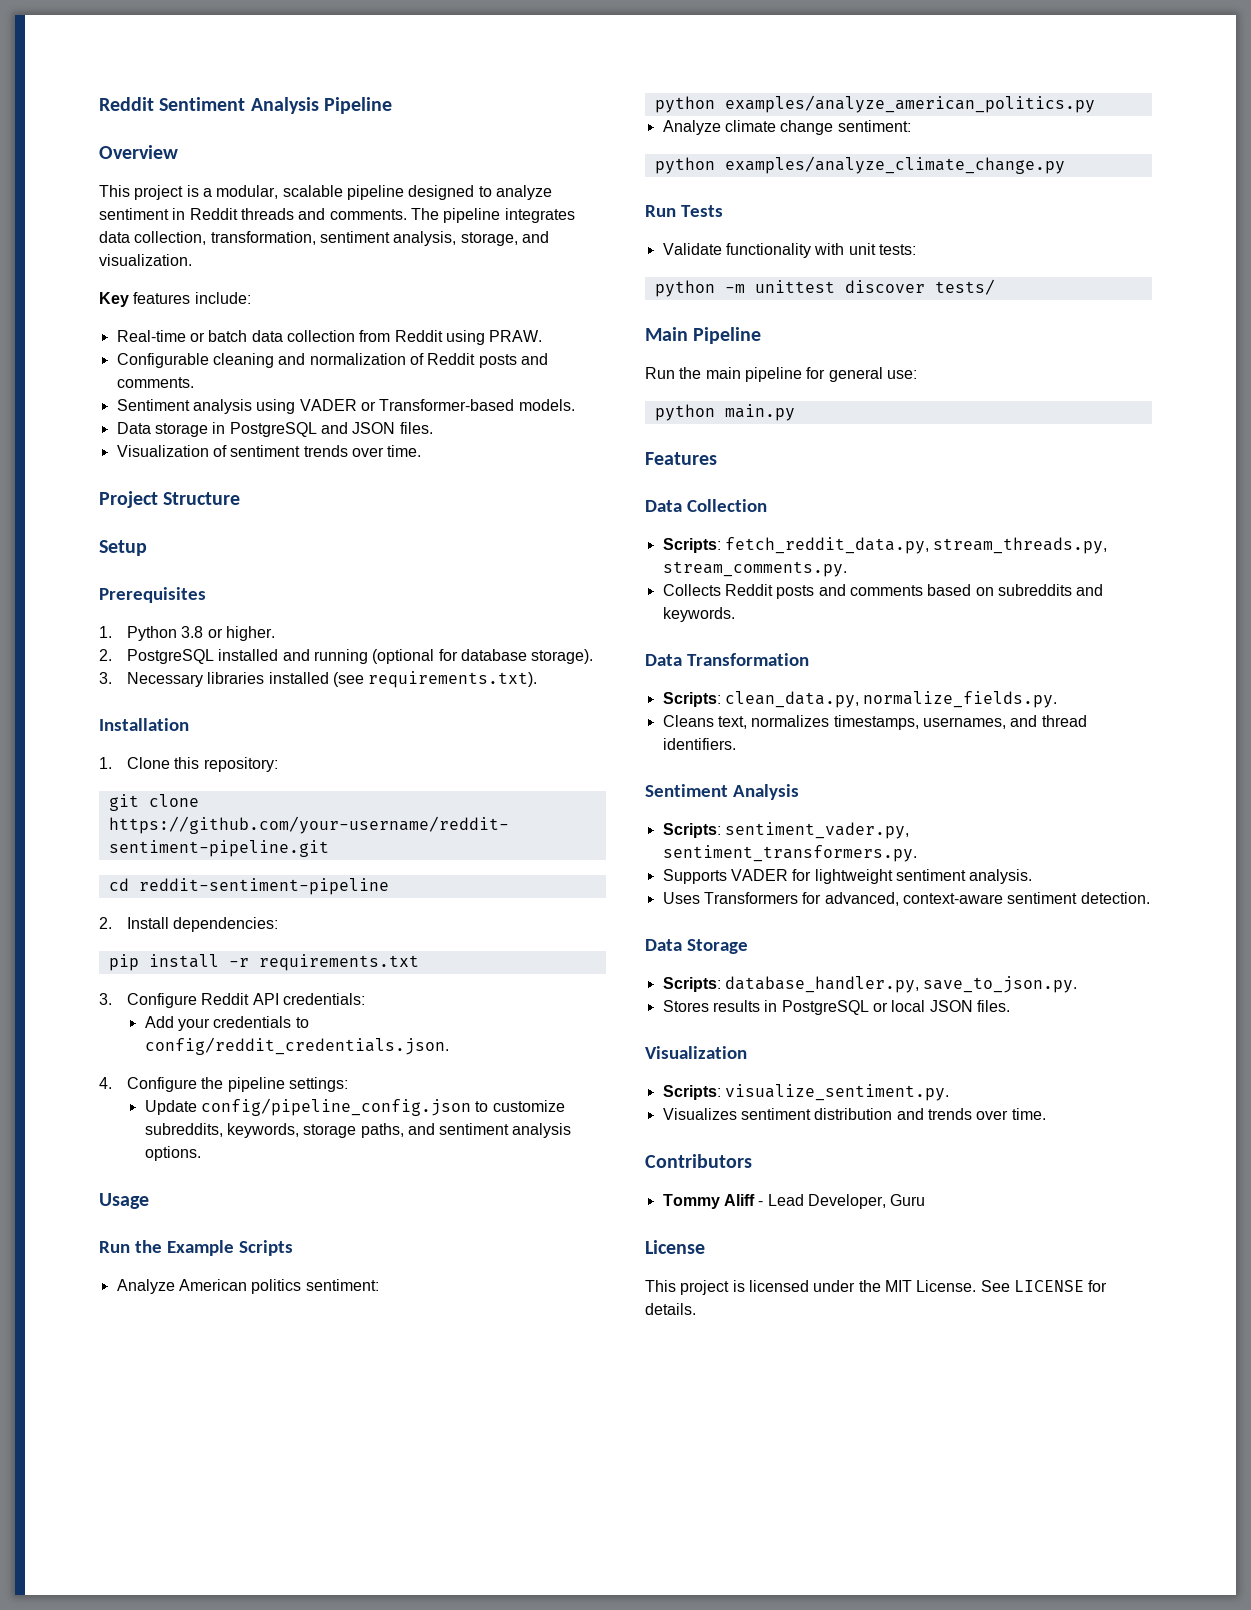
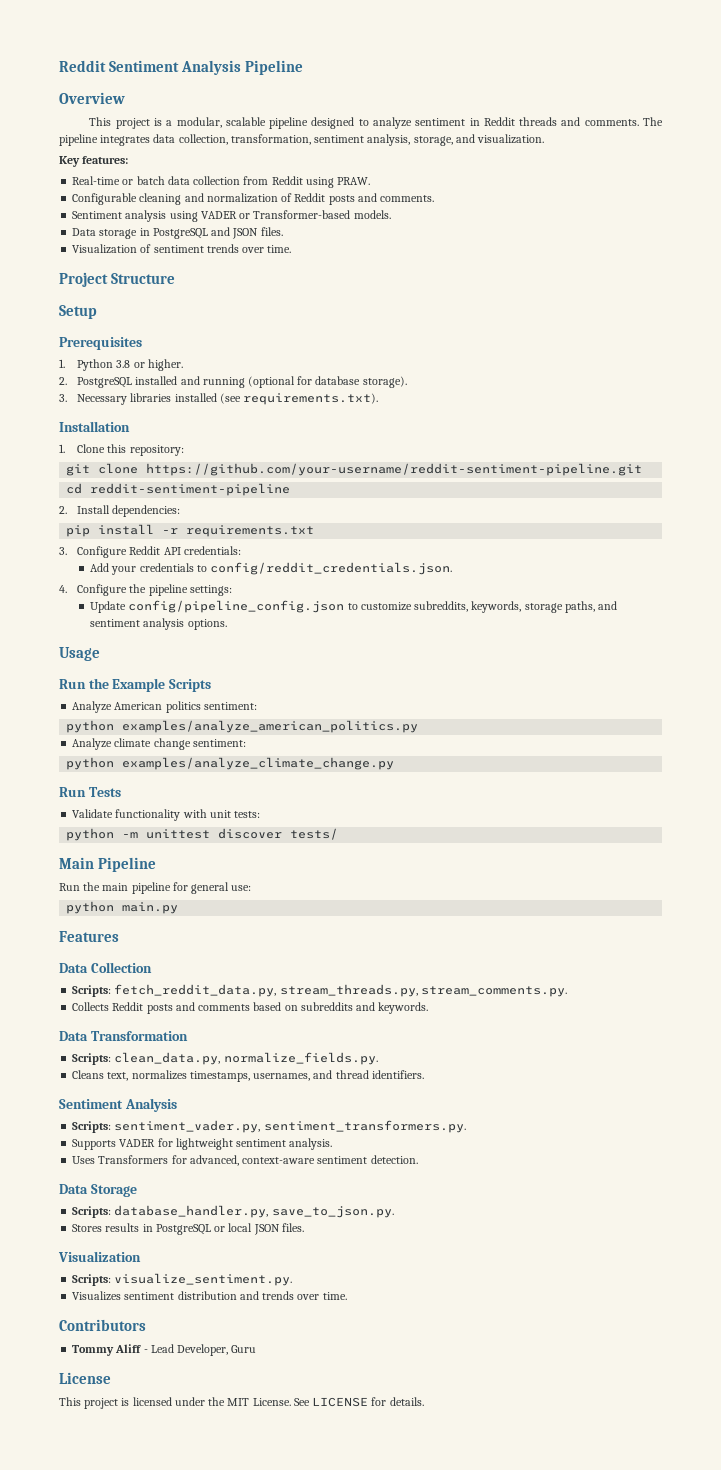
[133,292,251,304] features include: -> [82,156,129,164] features:

